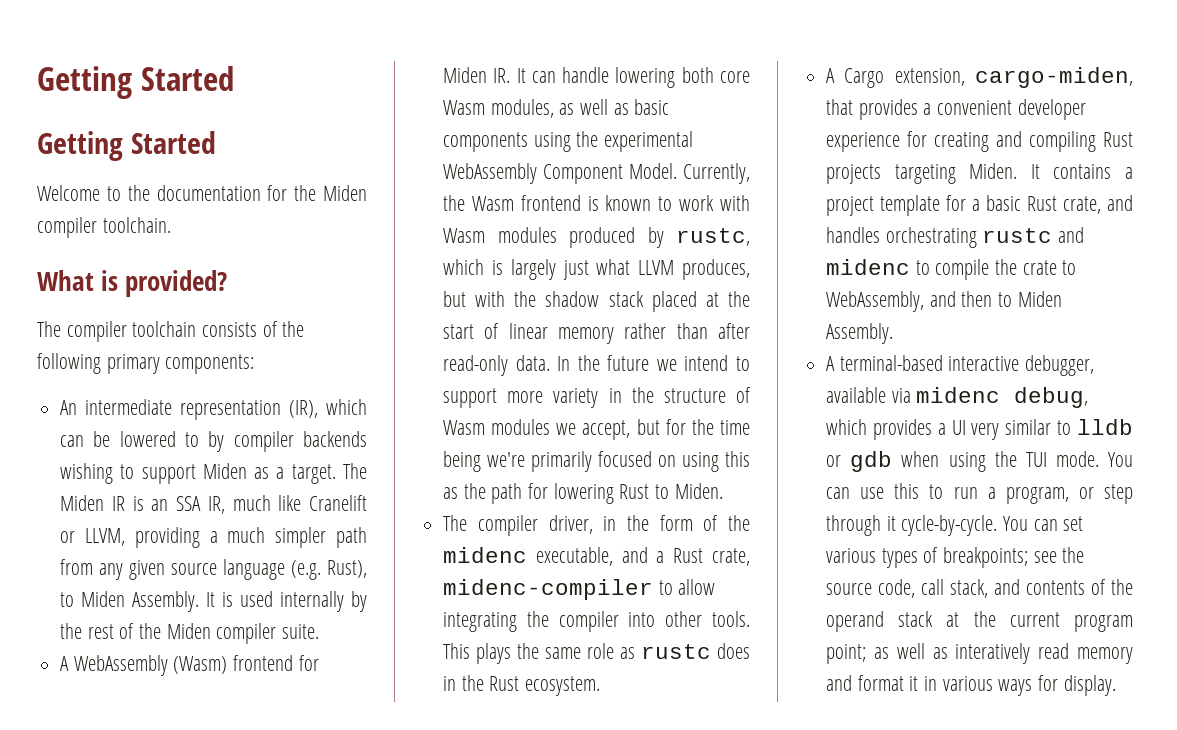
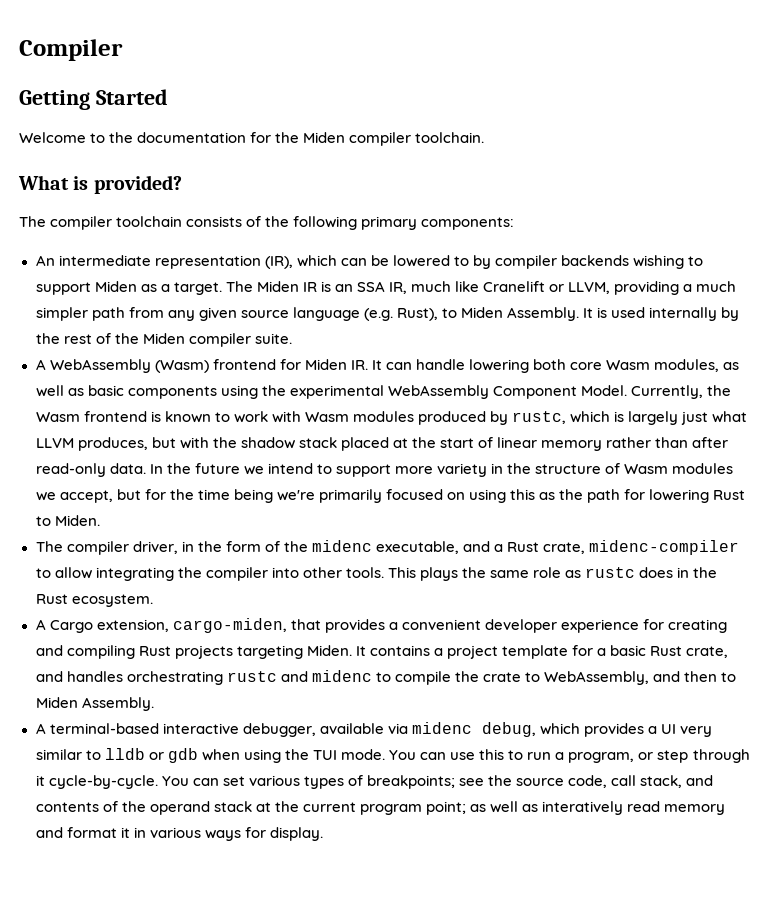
[37,66,234,99] Getting Started -> [19,39,123,61] Compiler

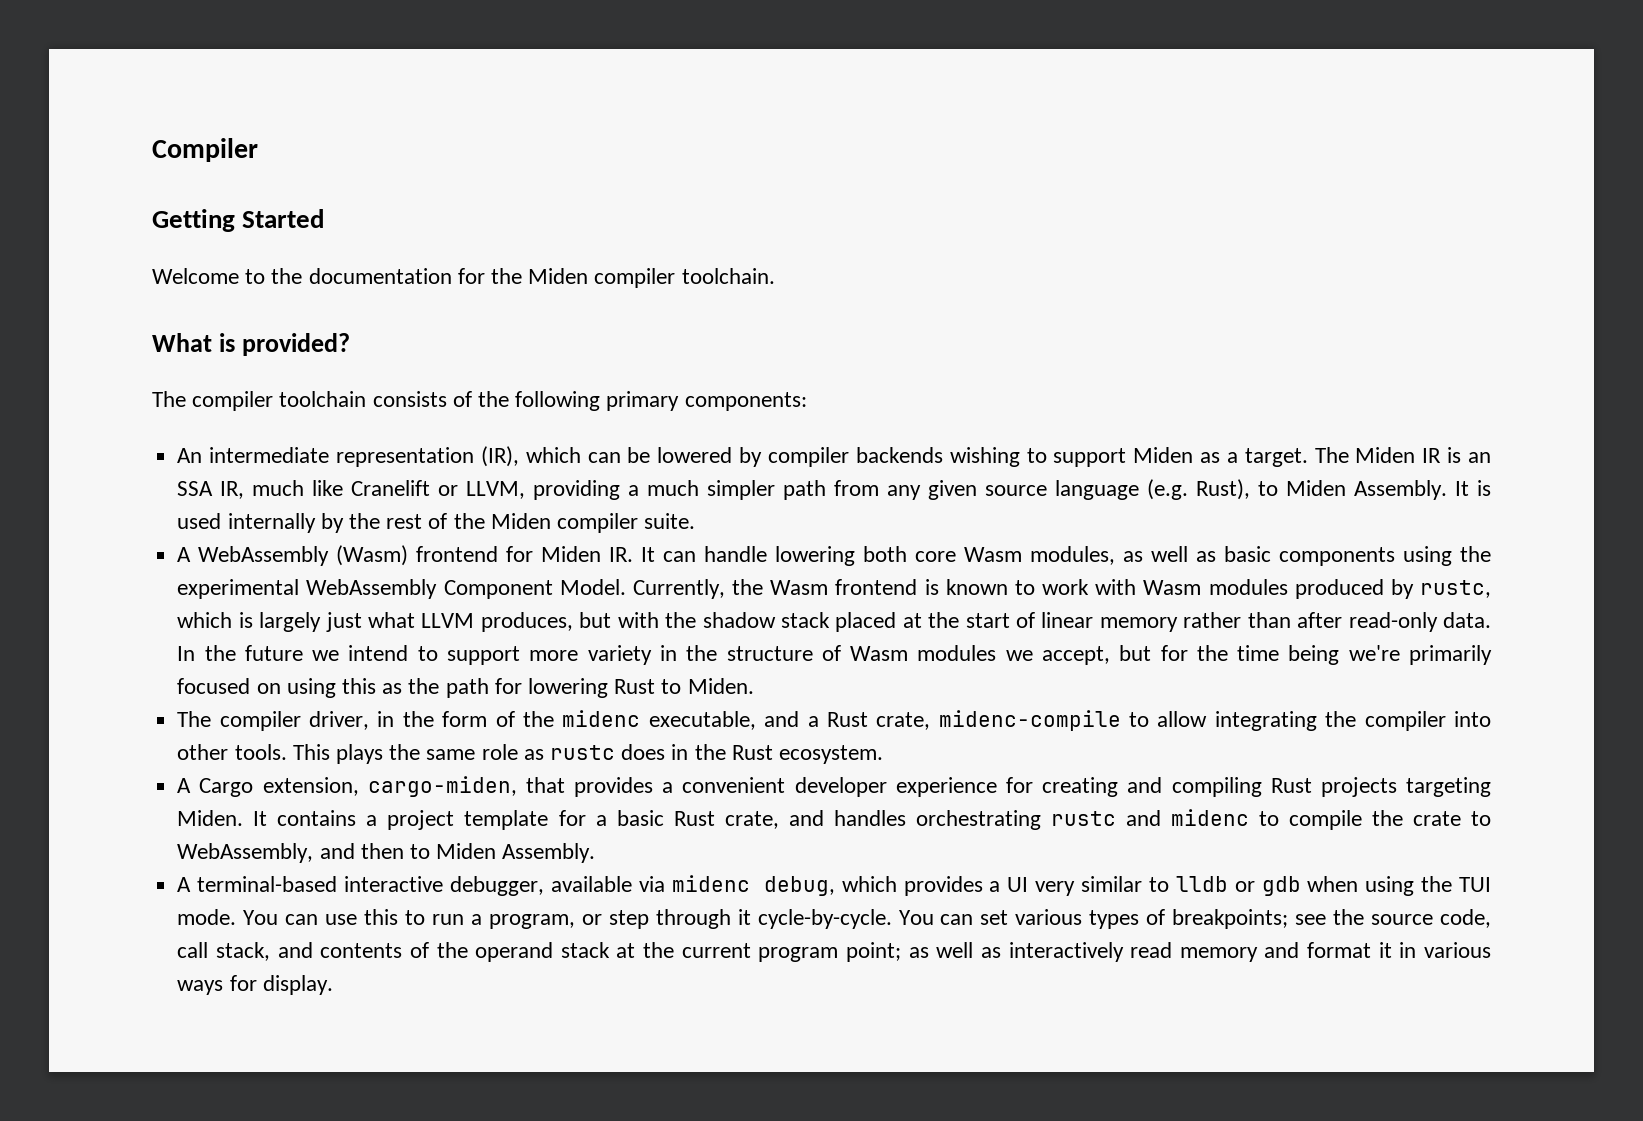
[453,256,469,266] to -> (733, 455) none
[589,540,740,555] midenc-compiler -> [938,710,1121,731] midenc-compile
[542,801,624,815] interatively -> [1008,942,1124,962] interactively

